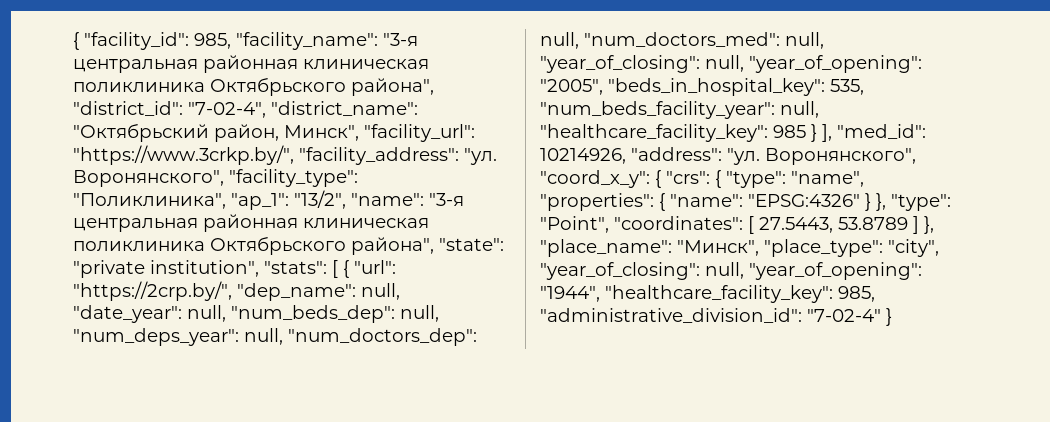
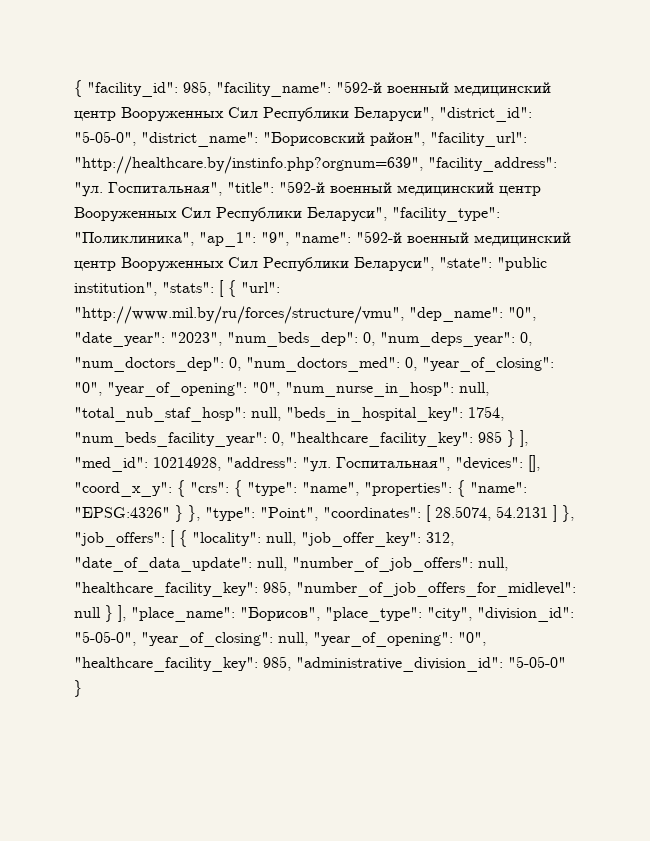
[383,33,418,46] [73,55,429,73] [73,78,434,96] [73,101,418,118] [73,124,475,142] [73,145,497,165] [73,169,358,187] [73,190,464,210] [73,214,429,232] [73,237,504,255] [73,260,145,278] "3-я центральная районная клиническая поликлиника Октябрьского района", "district_id": "7-02-4", "district_name": "Октябрьский район, Минск", "facility_url": "https://www.3crkp.by/", "facility_address": "ул. Воронянского", "facility_type": "Поликлиника", "ap_1": "13/2", "name": "3-я центральная районная клиническая поликлиника Октябрьского района", "state": "private -> [336,81,551,96] [74,107,532,122] [74,131,527,147] [74,156,557,174] [74,181,541,197] [74,207,500,222] [74,231,571,247] [74,257,547,272] "592-й военный медицинский центр Вооруженных Сил Республики Беларуси", "district_id": "5-05-0", "district_name": "Борисовский район", "facility_url": "http://healthcare.by/instinfo.php?orgnum=639", "facility_address": "ул. Госпитальная", "title": "592-й военный медицинский центр Вооруженных Сил Республики Беларуси", "facility_type": "Поликлиника", "ap_1": "9", "name": "592-й военный медицинский центр Вооруженных Сил Республики Беларуси", "state": "public
[73,281,400,301] [73,305,439,323] [73,328,477,346] [540,32,824,49] [540,55,922,73] [540,78,864,96] [540,101,819,119] "https://2crp.by/", "dep_name": null, "date_year": null, "num_beds_dep": null, "num_deps_year": null, "num_doctors_dep": null, "num_doctors_med": null, "year_of_closing": null, "year_of_opening": "2005", "beds_in_hospital_key": 535, "num_beds_facility_year": null, -> [74,306,536,324] [74,332,532,347] [74,357,554,372] [74,382,489,397] [74,406,504,422] [74,432,284,447] "http://www.mil.by/ru/forces/structure/vmu", "dep_name": "0", "date_year": "2023", "num_beds_dep": 0, "num_deps_year": 0, "num_doctors_dep": 0, "num_doctors_med": 0, "year_of_closing": "0", "year_of_opening": "0", "num_nurse_in_hosp": null, "total_nub_staf_hosp": null, "beds_in_hospital_key": 1754, "num_beds_facility_year": 0,
[540,148,626,164] 10214926, -> [153,457,221,471] 10214928,
[765,148,916,165] Воронянского", -> [336,455,540,472] Госпитальная", "devices": [],
[759,216,934,234] [540,239,939,257] [540,262,922,280] [540,286,600,302] 27.5443, 53.8789 ] }, "place_name": "Минск", "place_type": "city", "year_of_closing": null, "year_of_opening": "1944", -> [435,505,574,522] [74,530,454,547] [74,557,508,572] [74,581,576,597] [74,605,574,622] [74,631,486,647] 28.5074, 54.2131 ] }, "job_offers": [ { "locality": null, "job_offer_key": 312, "date_of_data_update": null, "number_of_job_offers": null, "healthcare_facility_key": 985, "number_of_job_offers_for_midlevel": null } ], "place_name": "Борисов", "place_type": "city", "division_id": "5-05-0", "year_of_closing": null, "year_of_opening": "0",
[807,309,881,322] "7-02-4" -> [508,656,566,668] "5-05-0"

